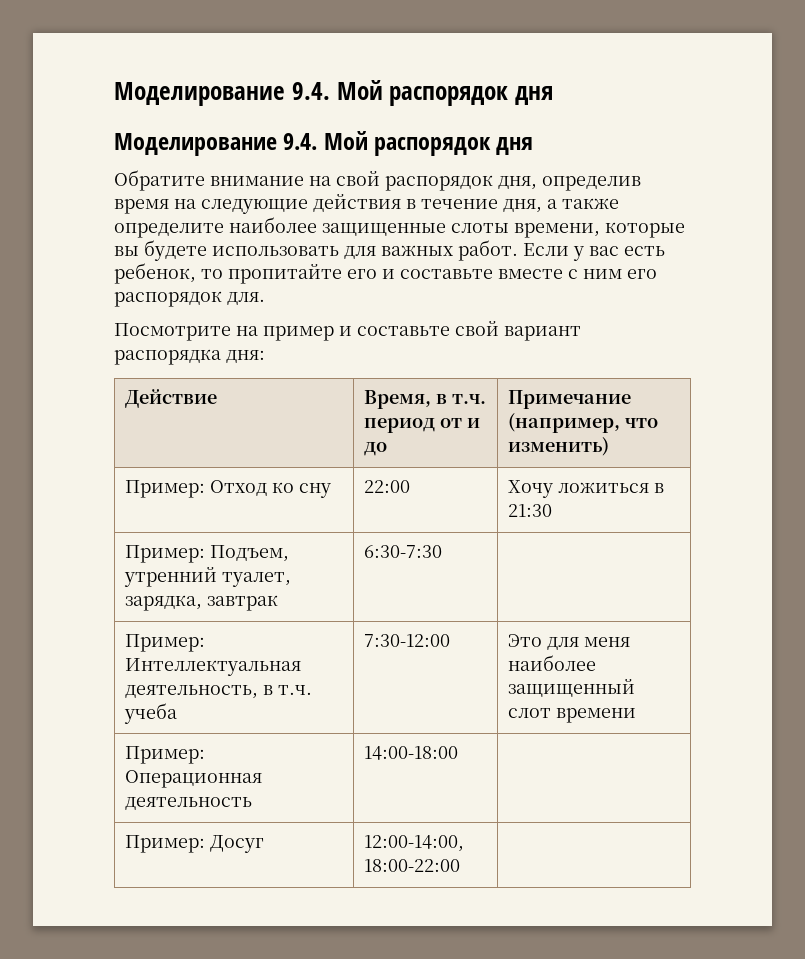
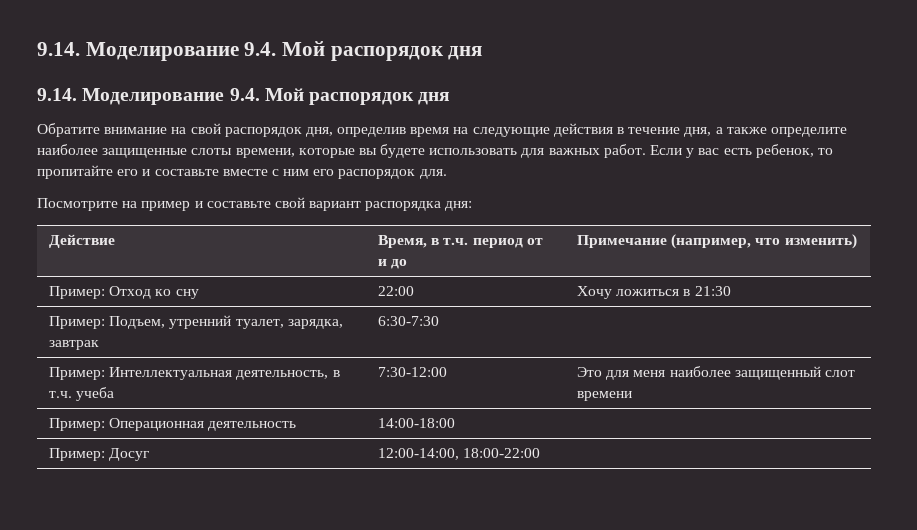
[114,80,553,106] Моделирование 9.4. Мой распорядок дня // -> [37,41,483,61] [37,88,77,101] 9.14. Моделирование 9.4. Мой распорядок дня // 9.14.

